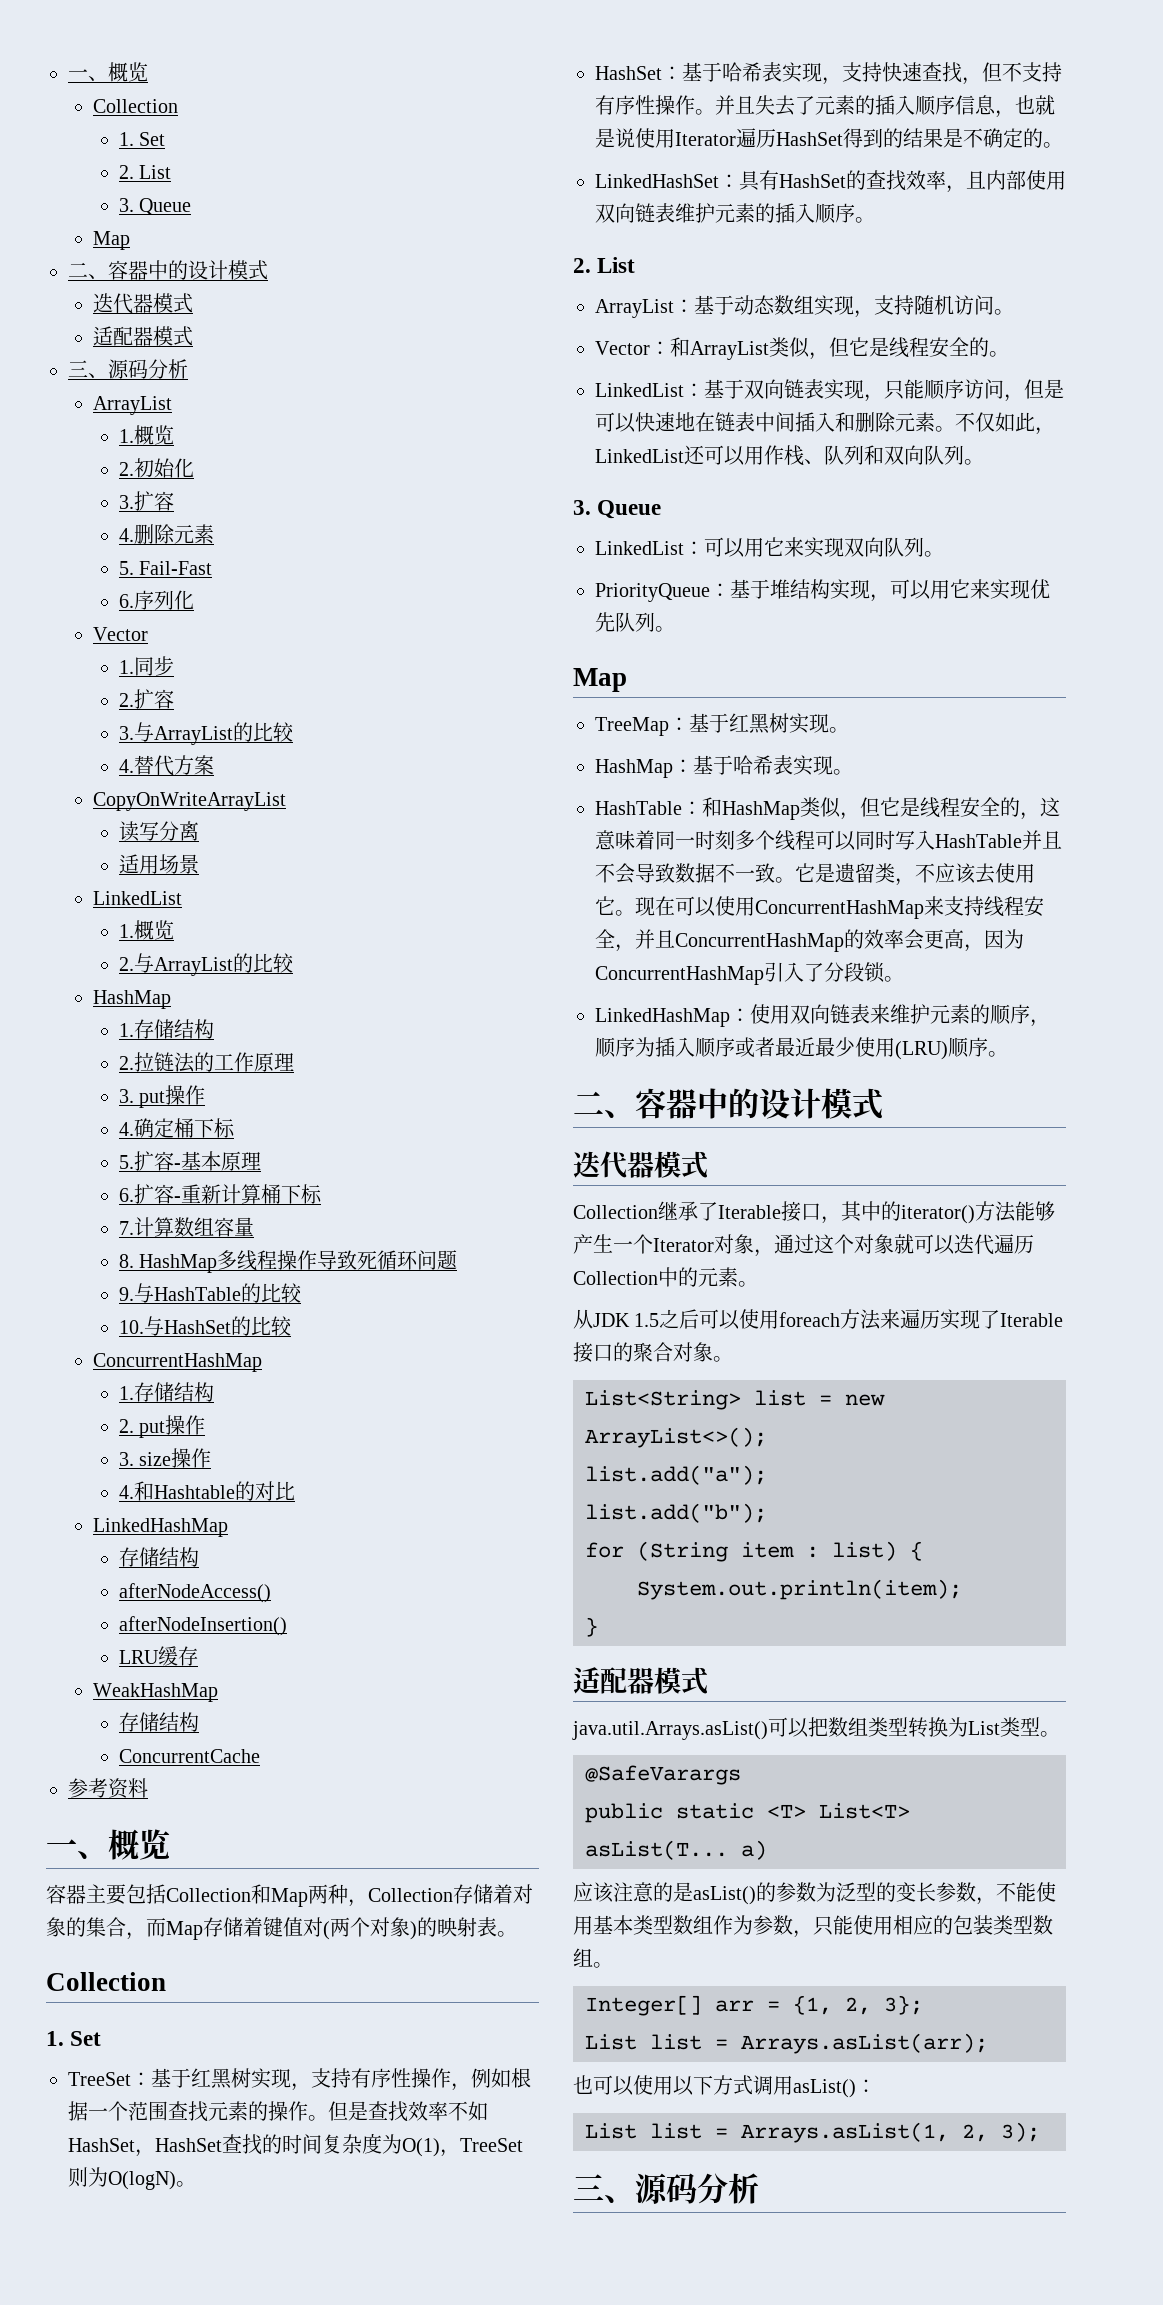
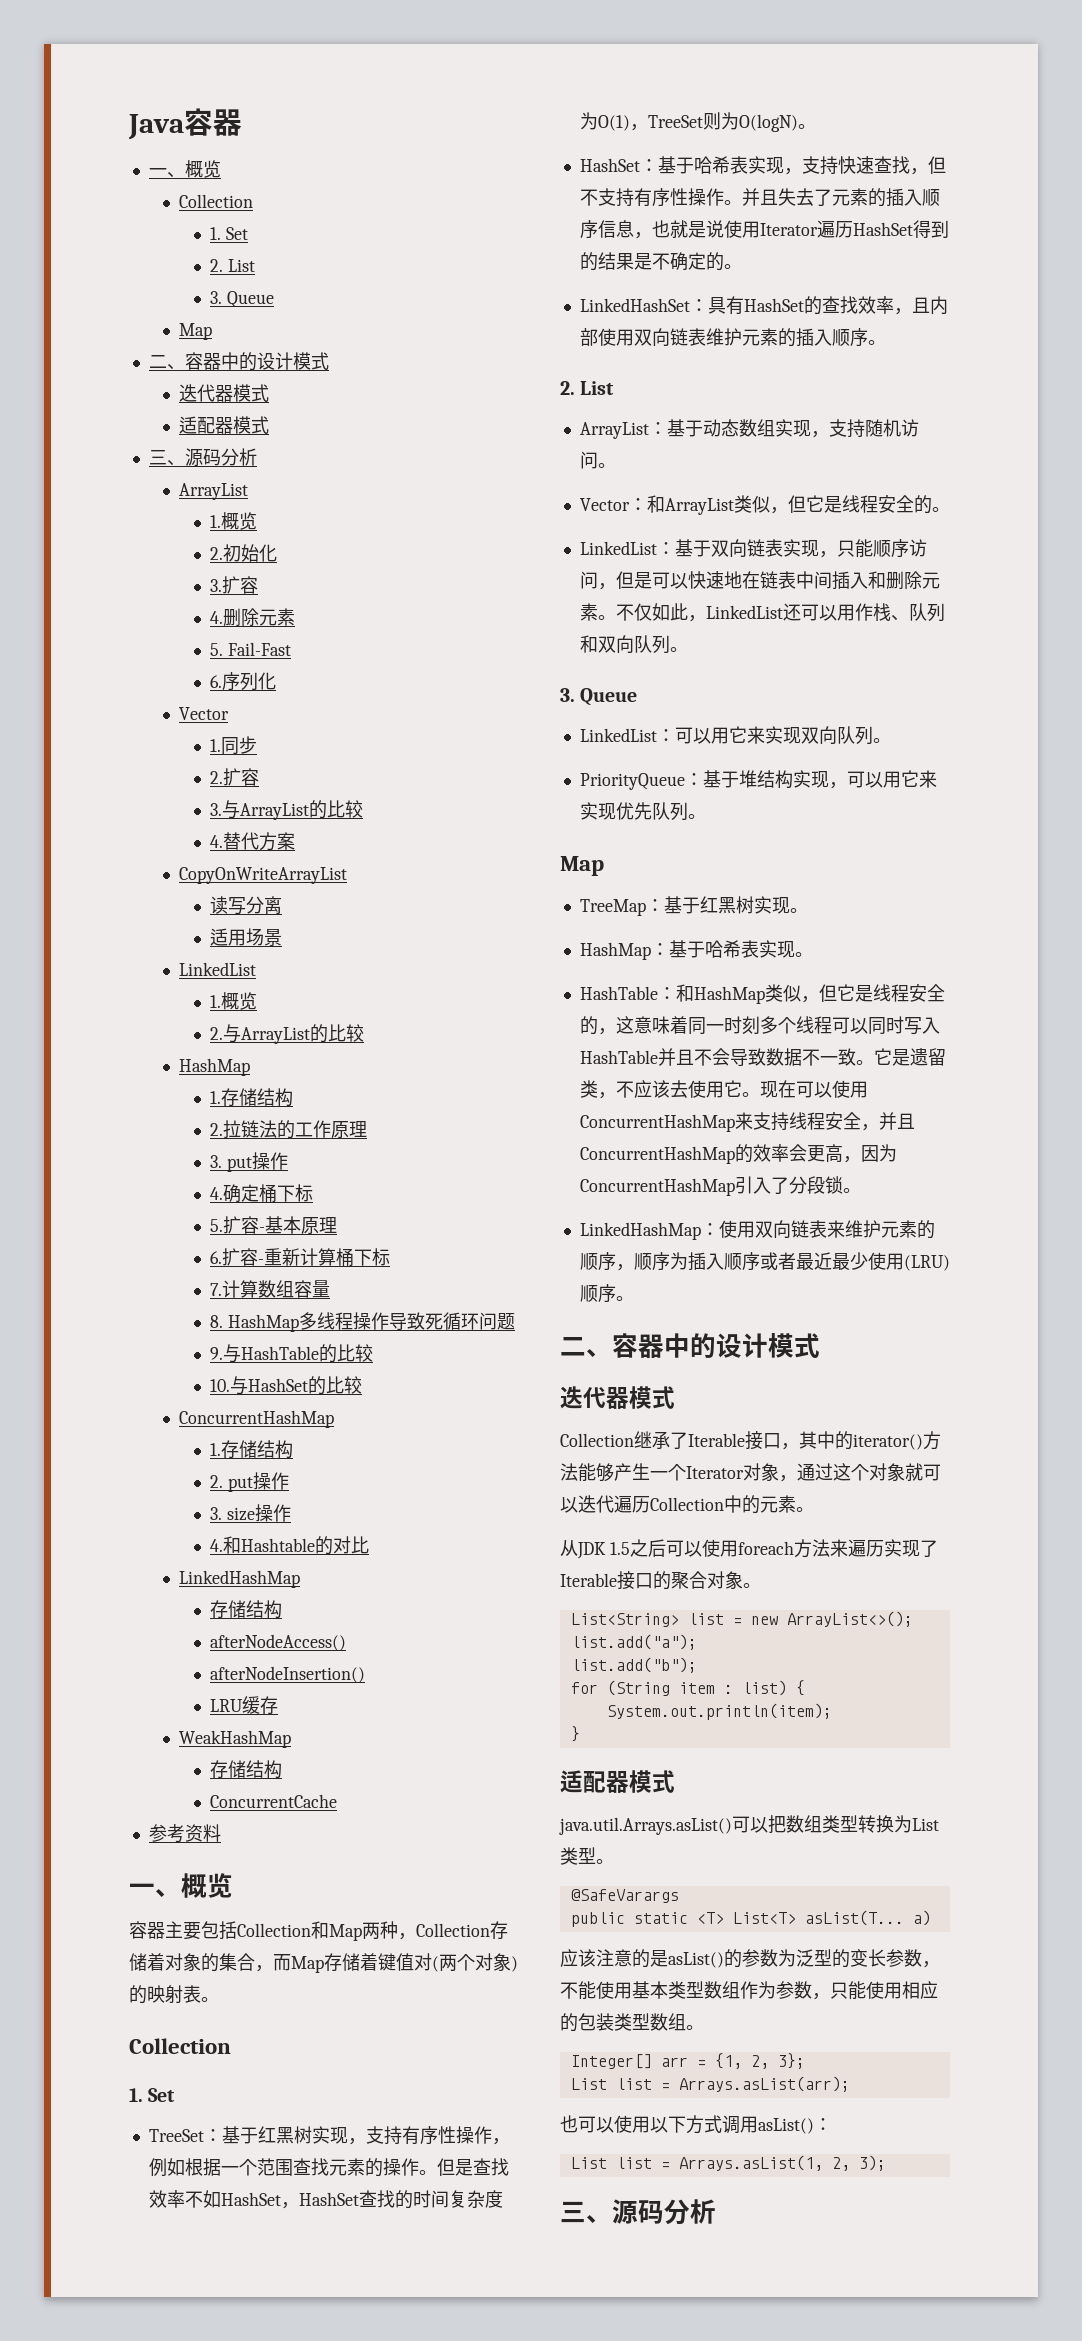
(68, 74) none -> [128,108,242,140] Java容器 //

